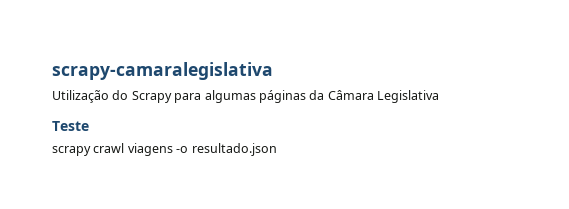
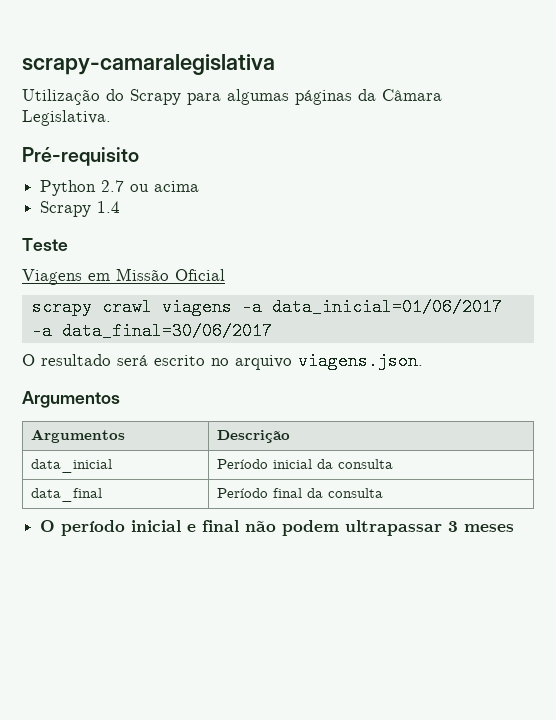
[377,90,439,103] [52,121,89,131] [52,143,277,156] Legislativa // Teste // scrapy crawl viagens -o resultado.json -> [22,110,111,126] [22,147,139,166] [40,180,200,196] [40,201,121,217] [22,238,68,251] [22,268,225,285] [31,298,502,316] [31,322,272,340] [22,352,423,370] [22,391,120,408] [30,429,125,443] [216,430,290,443] [30,459,112,473] [216,459,393,469] [30,488,102,502] [216,488,383,498] [40,520,515,536] Legislativa. // Pré-requisito // Python 2.7 ou acima // Scrapy 1.4 // Teste // Viagens em Missão Oficial // scrapy crawl viagens -a data_inicial=01/06/2017 -a data_final=30/06/2017 // O resultado será escrito no arquivo viagens.json. // Argumentos // Argumentos | Descrição // data_inicial | Período inicial da consulta // data_final | Período final da consulta // O período inicial e final não podem ultrapassar 3 meses

